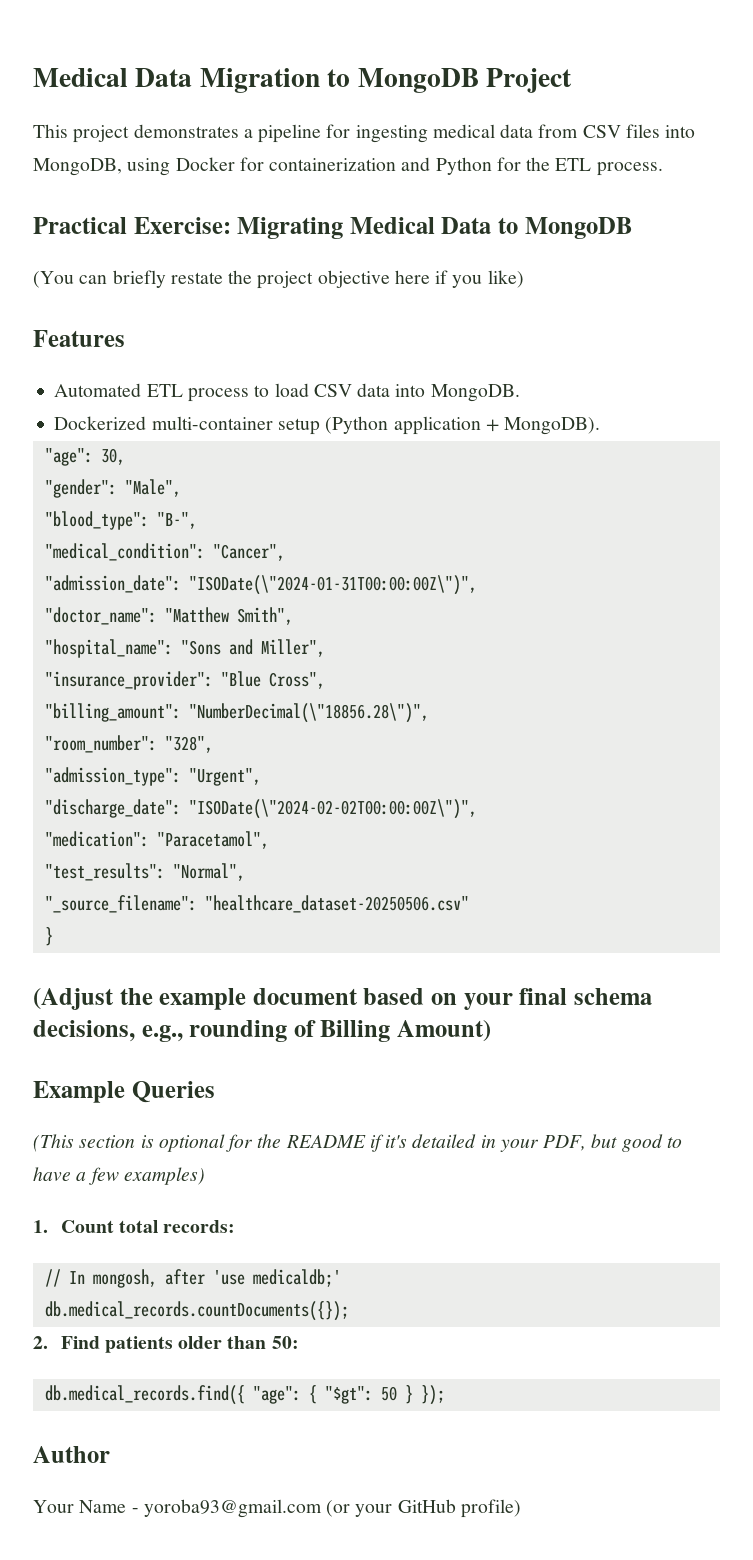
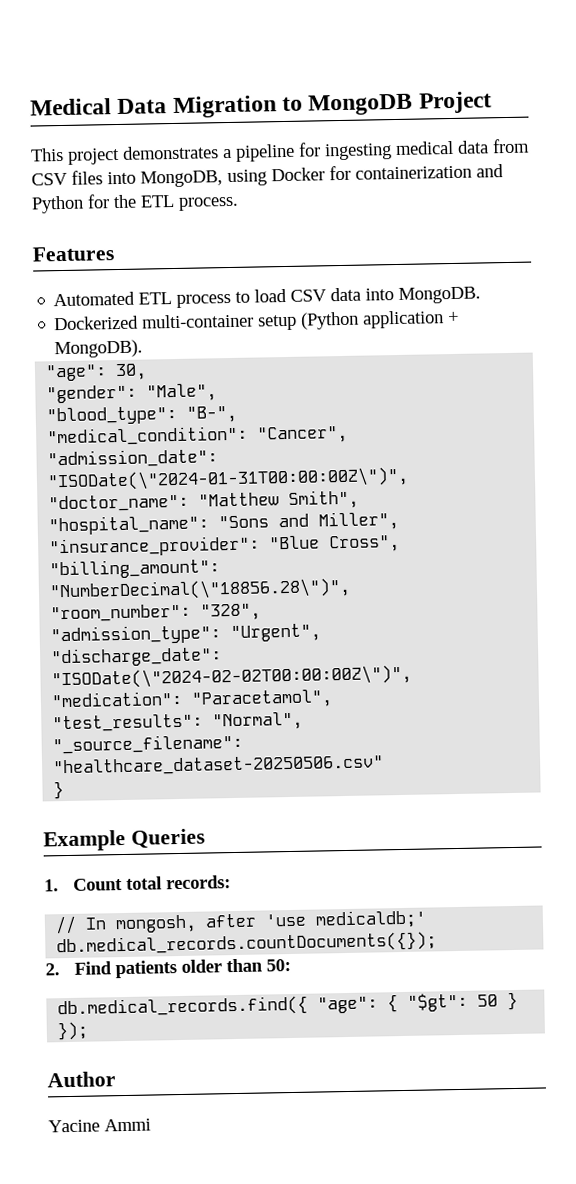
[33,217,632,239] [33,270,524,289] // Practical Exercise: Migrating Medical Data to MongoDB // (You can briefly restate the project objective here if you like) -> (239, 203) none
[33,988,652,1010] [33,1020,492,1042] [33,1081,215,1103] [33,1134,682,1152] [33,1167,205,1185] (Adjust the example document based on your final schema decisions, e.g., rounding of Billing Amount) // Example Queries // (This section is optional for the README if it's detailed in your PDF, but good to have a few examples) -> [43,828,205,852] Example Queries
[33,1499,521,1518] Your Name - yoroba93@gmail.com (or your GitHub profile) -> [48,1118,151,1133] Yacine Ammi

